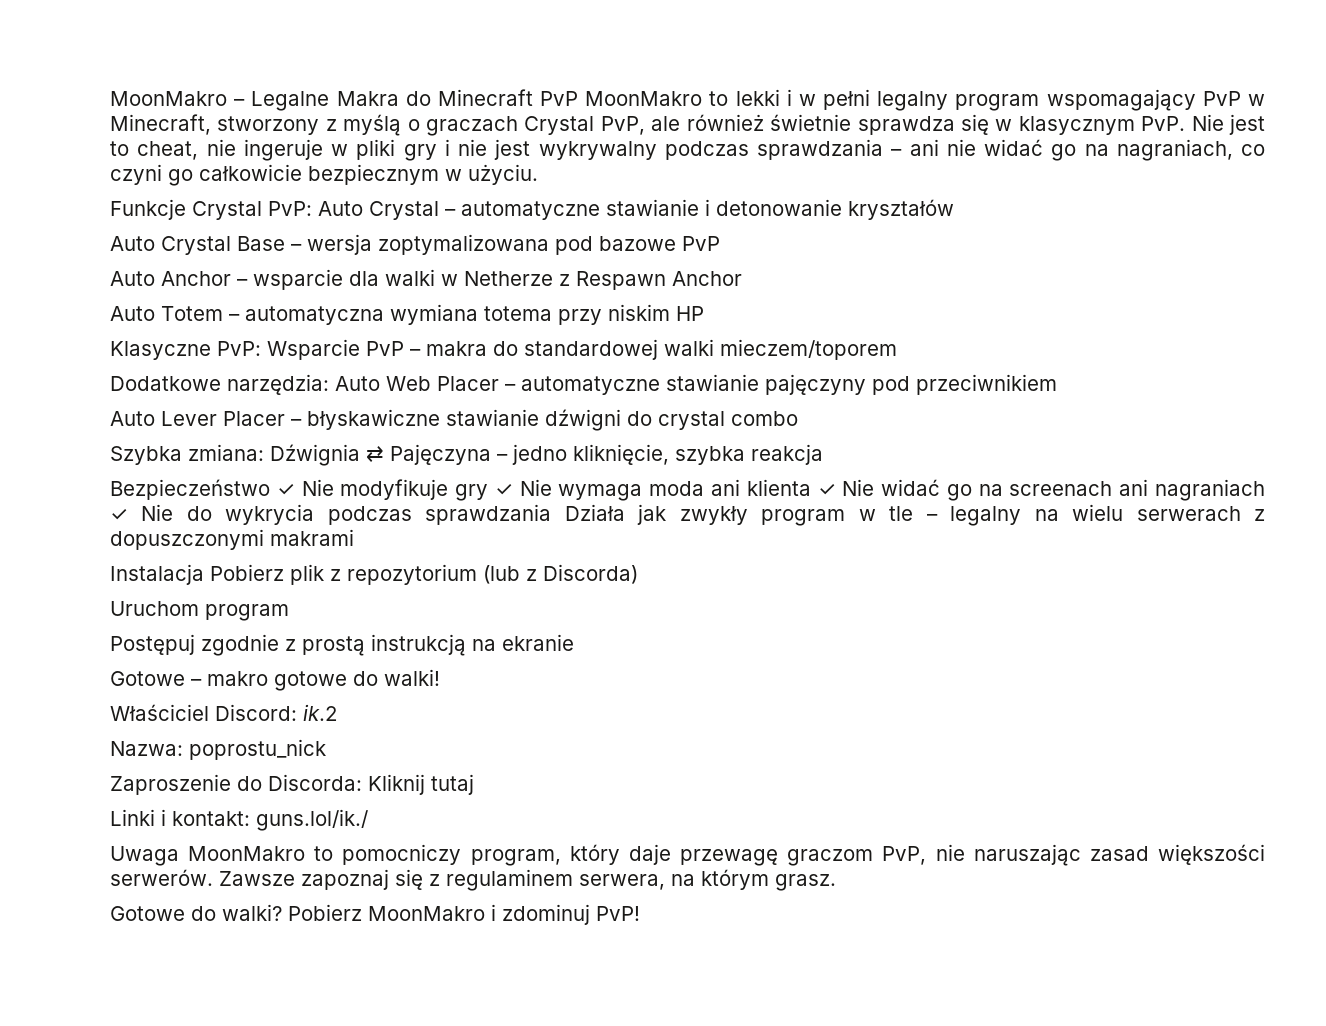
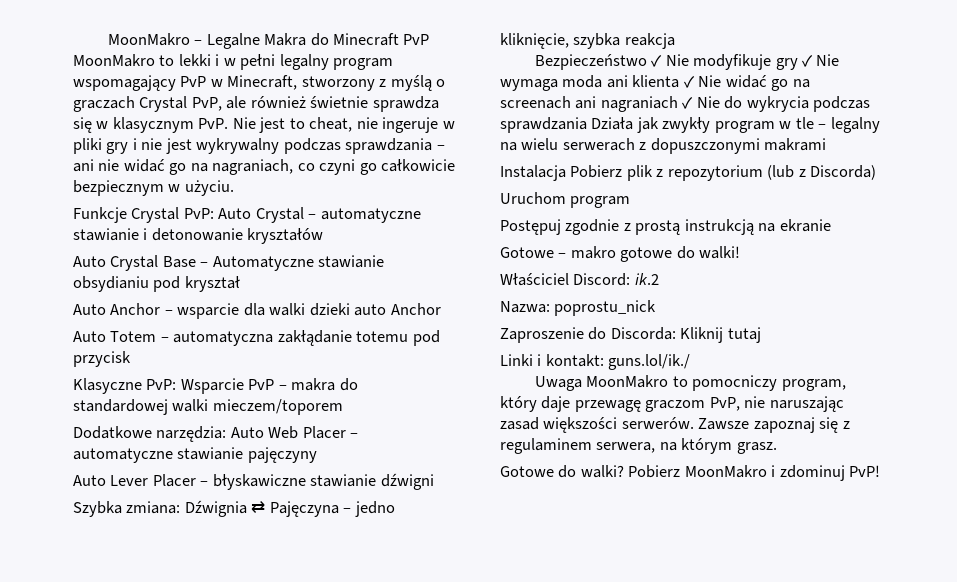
[307,234,720,255] wersja zoptymalizowana pod bazowe PvP -> [212,255,385,271] [73,276,240,292] Automatyczne stawianie obsydianiu pod kryształ
[441,271,666,290] w Netherze z Respawn -> [309,303,387,316] dzieki auto
[390,304,704,325] wymiana totema przy niskim HP -> [277,330,440,346] [73,351,131,367] zakłądanie totemu pod przycisk
[872,374,1057,395] pod przeciwnikiem -> (317, 455) none
[627,411,798,430] do crystal combo -> (434, 481) none

